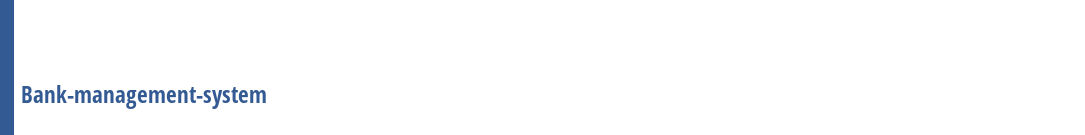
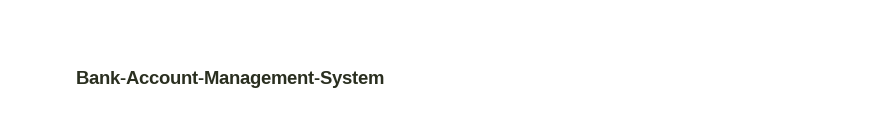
[21,85,267,109] Bank-management-system -> [76,71,384,88] Bank-Account-Management-System

